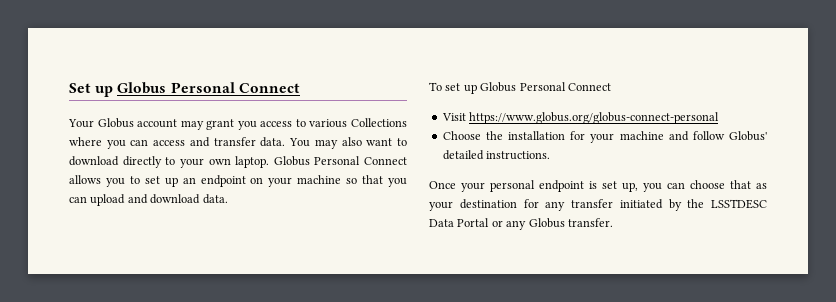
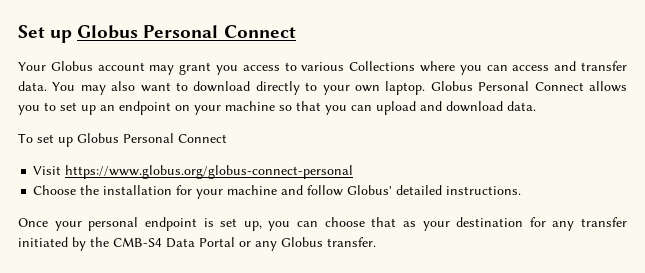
[711,199,767,209] LSSTDESC -> [113,237,162,247] CMB-S4

